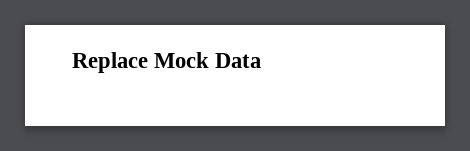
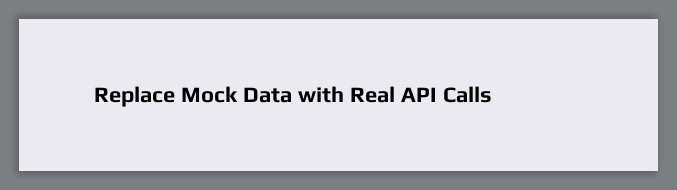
(262, 60) none -> [297,86,492,103] with Real API Calls

